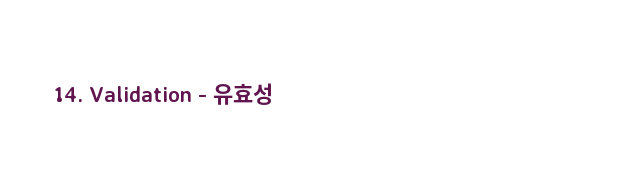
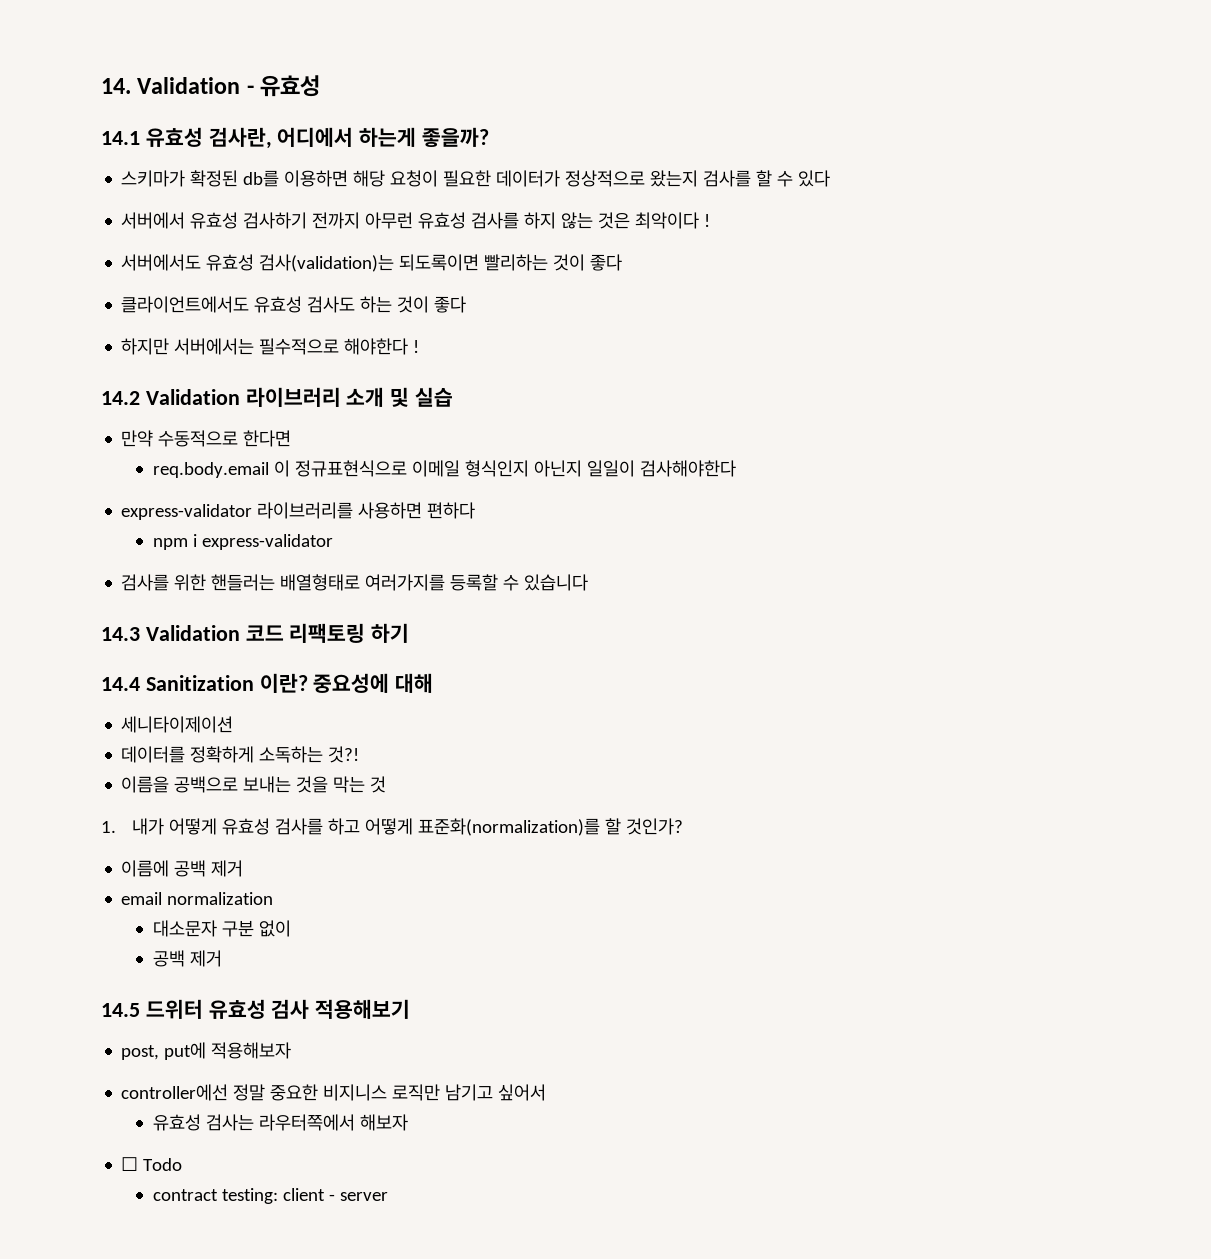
(273, 94) none -> [101,127,490,149] [121,170,831,187] [121,212,711,229] [121,254,623,272] [121,296,467,313] [121,338,420,355] [101,387,454,407] [121,430,292,447] [152,460,736,478] [121,502,476,520] [152,534,333,550] [121,574,589,591] [101,623,410,643] [101,673,434,693] [121,716,234,733] [121,746,360,763] [121,776,387,793] [101,818,684,836] [121,860,244,877] [121,892,274,905] [152,920,291,937] [152,950,222,967] [101,999,411,1019] [121,1042,292,1060] [121,1084,547,1101] [152,1114,408,1131] [121,1157,183,1171] [152,1188,388,1204] // 14.1 유효성 검사란, 어디에서 하는게 좋을까? // 스키마가 확정된 db를 이용하면 해당 요청이 필요한 데이터가 정상적으로 왔는지 검사를 할 수 있다 // 서버에서 유효성 검사하기 전까지 아무런 유효성 검사를 하지 않는 것은 최악이다 ! // 서버에서도 유효성 검사(validation)는 되도록이면 빨리하는 것이 좋다 // 클라이언트에서도 유효성 검사도 하는 것이 좋다 // 하지만 서버에서는 필수적으로 해야한다 ! // 14.2 Validation 라이브러리 소개 및 실습 // 만약 수동적으로 한다면 // req.body.email 이 정규표현식으로 이메일 형식인지 아닌지 일일이 검사해야한다 // express-validator 라이브러리를 사용하면 편하다 // npm i express-validator // 검사를 위한 핸들러는 배열형태로 여러가지를 등록할 수 있습니다 // 14.3 Validation 코드 리팩토링 하기 // 14.4 Sanitization 이란? 중요성에 대해 // 세니타이제이션 // 데이터를 정확하게 소독하는 것?! // 이름을 공백으로 보내는 것을 막는 것 // 1. 내가 어떻게 유효성 검사를 하고 어떻게 표준화(normalization)를 할 것인가? // 이름에 공백 제거 // email normalization // 대소문자 구분 없이 // 공백 제거 // 14.5 드위터 유효성 검사 적용해보기 // post, put에 적용해보자 // controller에선 정말 중요한 비지니스 로직만 남기고 싶어서 // 유효성 검사는 라우터쪽에서 해보자 // ☐ Todo // contract testing: client - server

